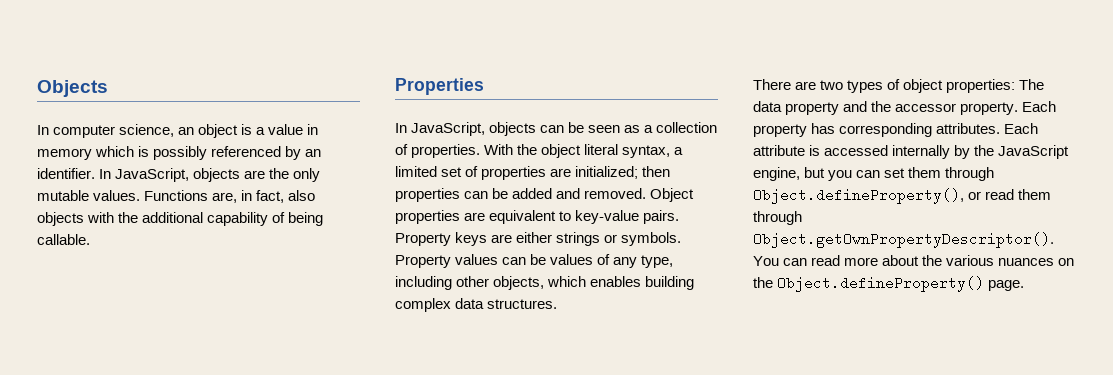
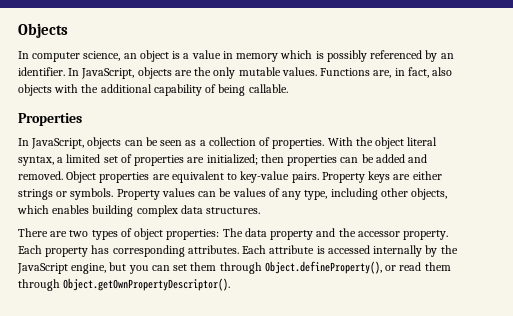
[753,255,1075,266] [753,276,1025,292] You can read more about the various nuances on the Object.defineProperty() page. -> (231, 284) none

